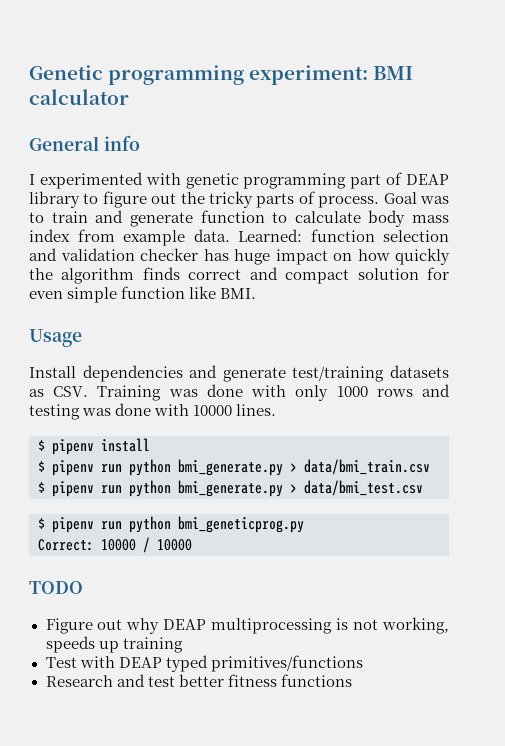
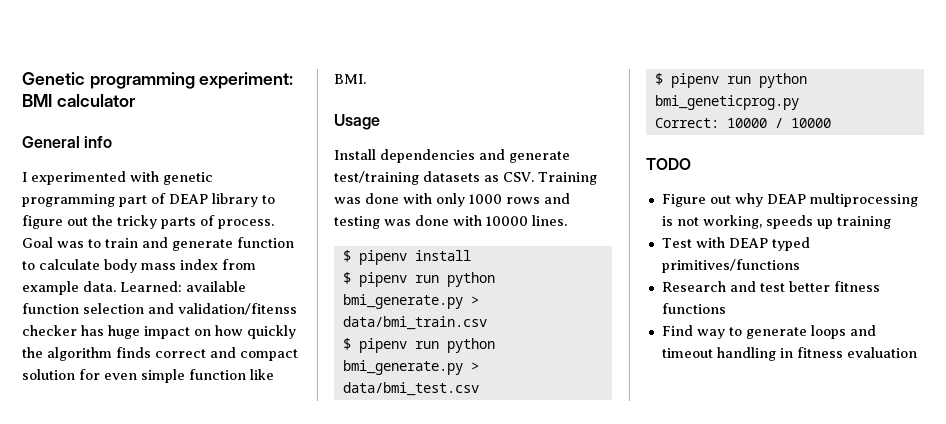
(302, 235) none -> [186,281,246,292] available
[60,248,135,261] validation -> [178,303,297,315] validation/fitenss
(352, 680) none -> [661,325,876,339] [661,347,917,361] // Find way to generate loops and timeout handling in fitness evaluation

